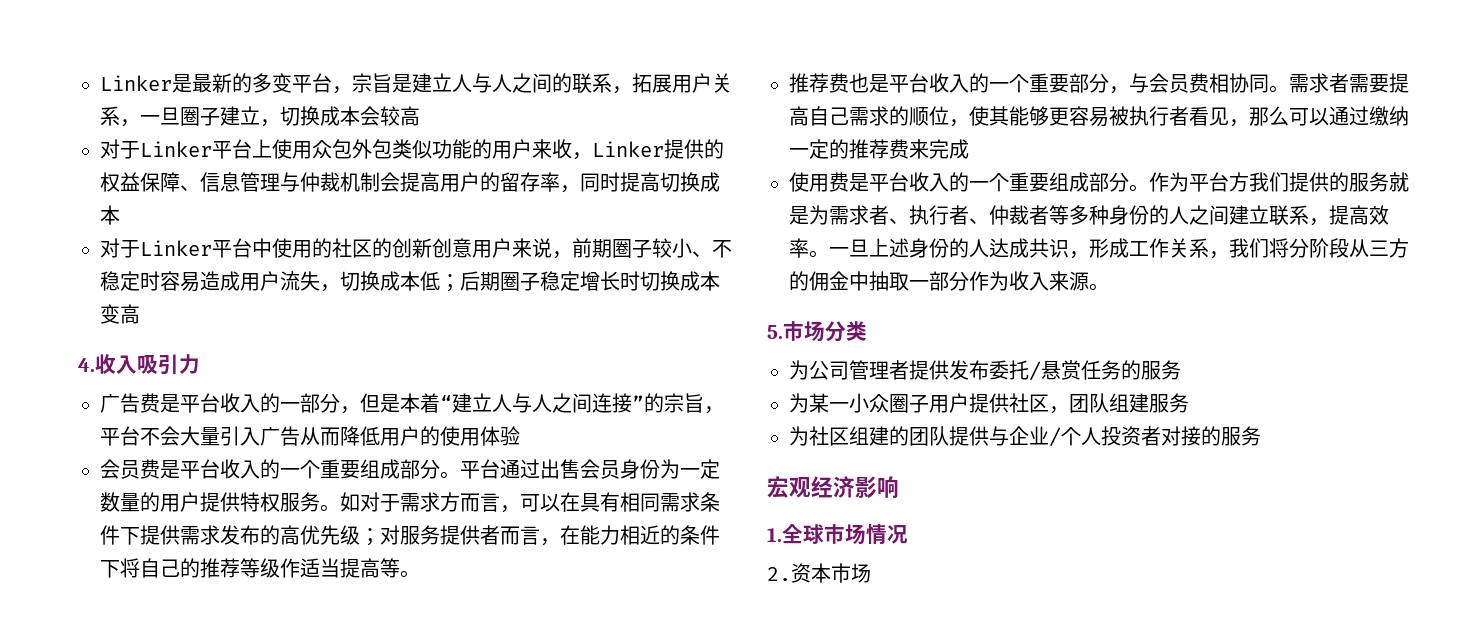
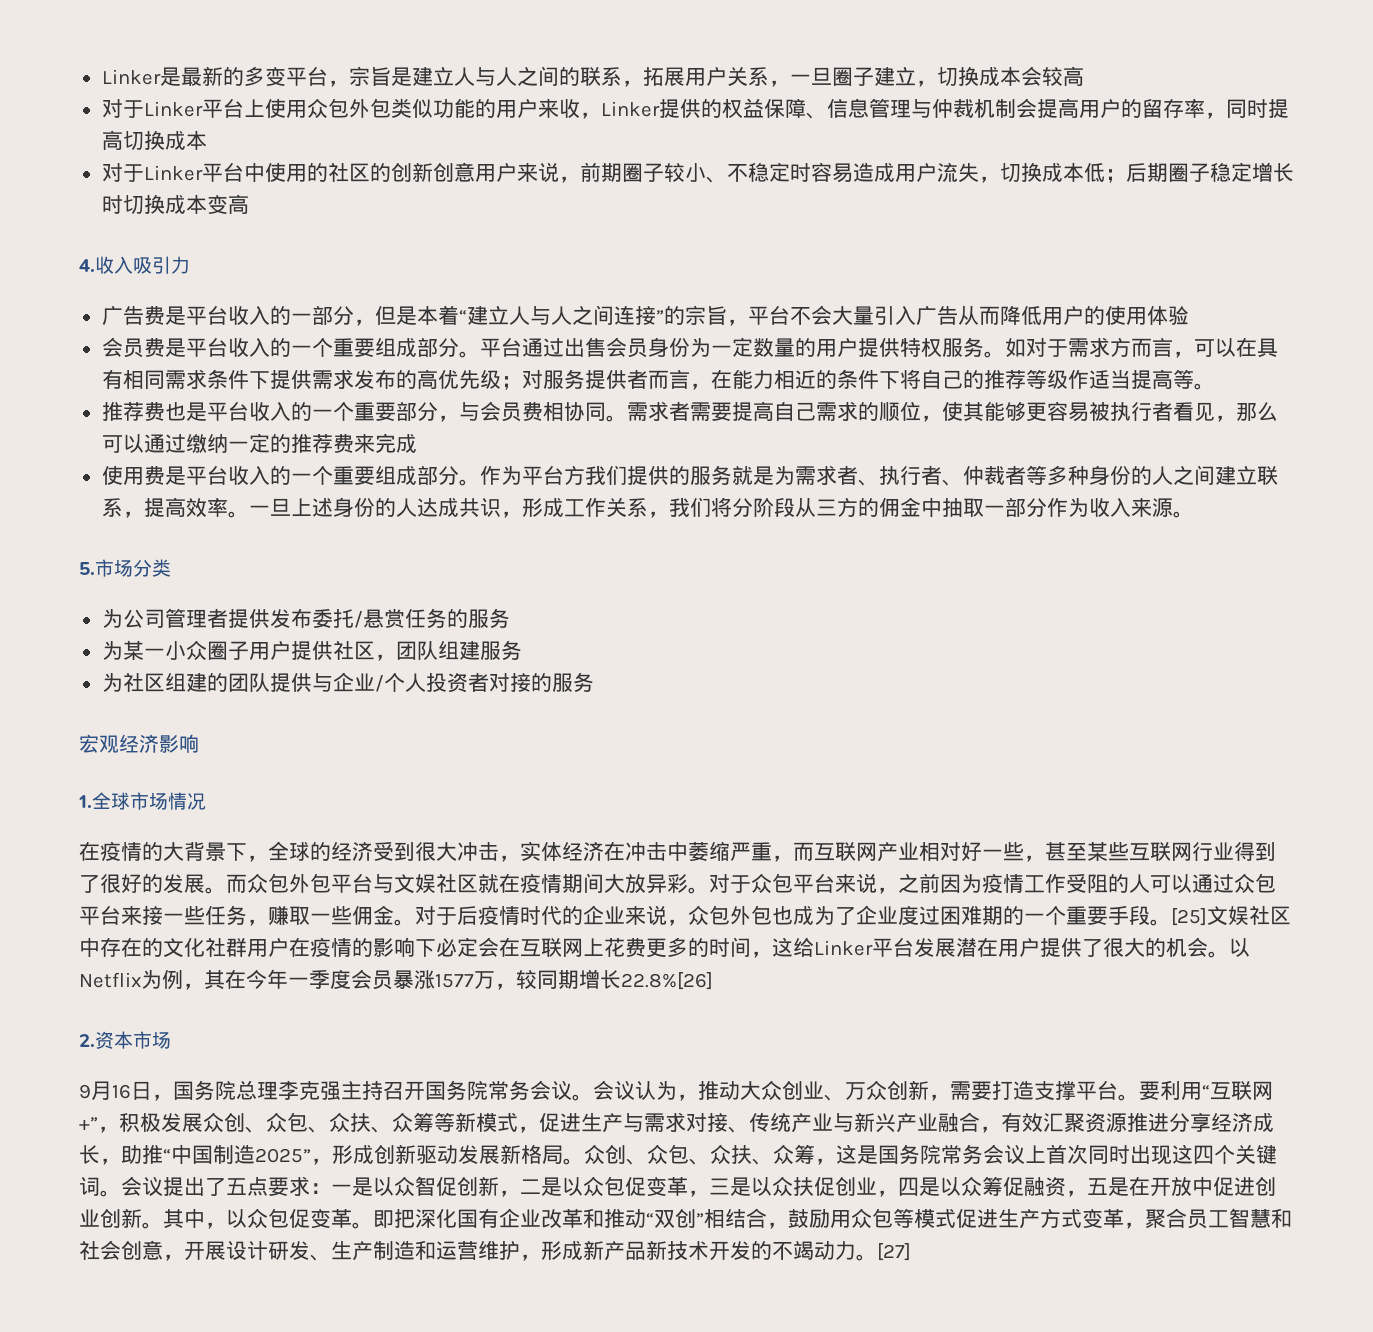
[767,563,871,583] 2.资本市场 -> [79,841,1276,862] [79,873,1276,894] [79,905,1291,926] [79,937,1250,958] [79,969,713,990] [79,1031,171,1049] [79,1080,1273,1101] [79,1112,1274,1133] [79,1144,1277,1165] [79,1176,1276,1197] [79,1208,1292,1229] [79,1240,911,1261] 在疫情的大背景下，全球的经济受到很大冲击，实体经济在冲击中萎缩严重，而互联网产业相对好一些，甚至某些互联网行业得到了很好的发展。而众包外包平台与文娱社区就在疫情期间大放异彩。对于众包平台来说，之前因为疫情工作受阻的人可以通过众包平台来接一些任务，赚取一些佣金。对于后疫情时代的企业来说，众包外包也成为了企业度过困难期的一个重要手段。[25]文娱社区中存在的文化社群用户在疫情的影响下必定会在互联网上花费更多的时间，这给Linker平台发展潜在用户提供了很大的机会。以Netflix为例，其在今年一季度会员暴涨1577万，较同期增长22.8%[26] // 2.资本市场 // 9月16日，国务院总理李克强主持召开国务院常务会议。会议认为，推动大众创业、万众创新，需要打造支撑平台。要利用“互联网+”，积极发展众创、众包、众扶、众筹等新模式，促进生产与需求对接、传统产业与新兴产业融合，有效汇聚资源推进分享经济成长，助推“中国制造2025”，形成创新驱动发展新格局。众创、众包、众扶、众筹，这是国务院常务会议上首次同时出现这四个关键词。会议提出了五点要求：一是以众智促创新，二是以众包促变革，三是以众扶促创业，四是以众筹促融资，五是在开放中促进创业创新。其中，以众包促变革。即把深化国有企业改革和推动“双创”相结合，鼓励用众包等模式促进生产方式变革，聚合员工智慧和社会创意，开展设计研发、生产制造和运营维护，形成新产品新技术开发的不竭动力。[27]

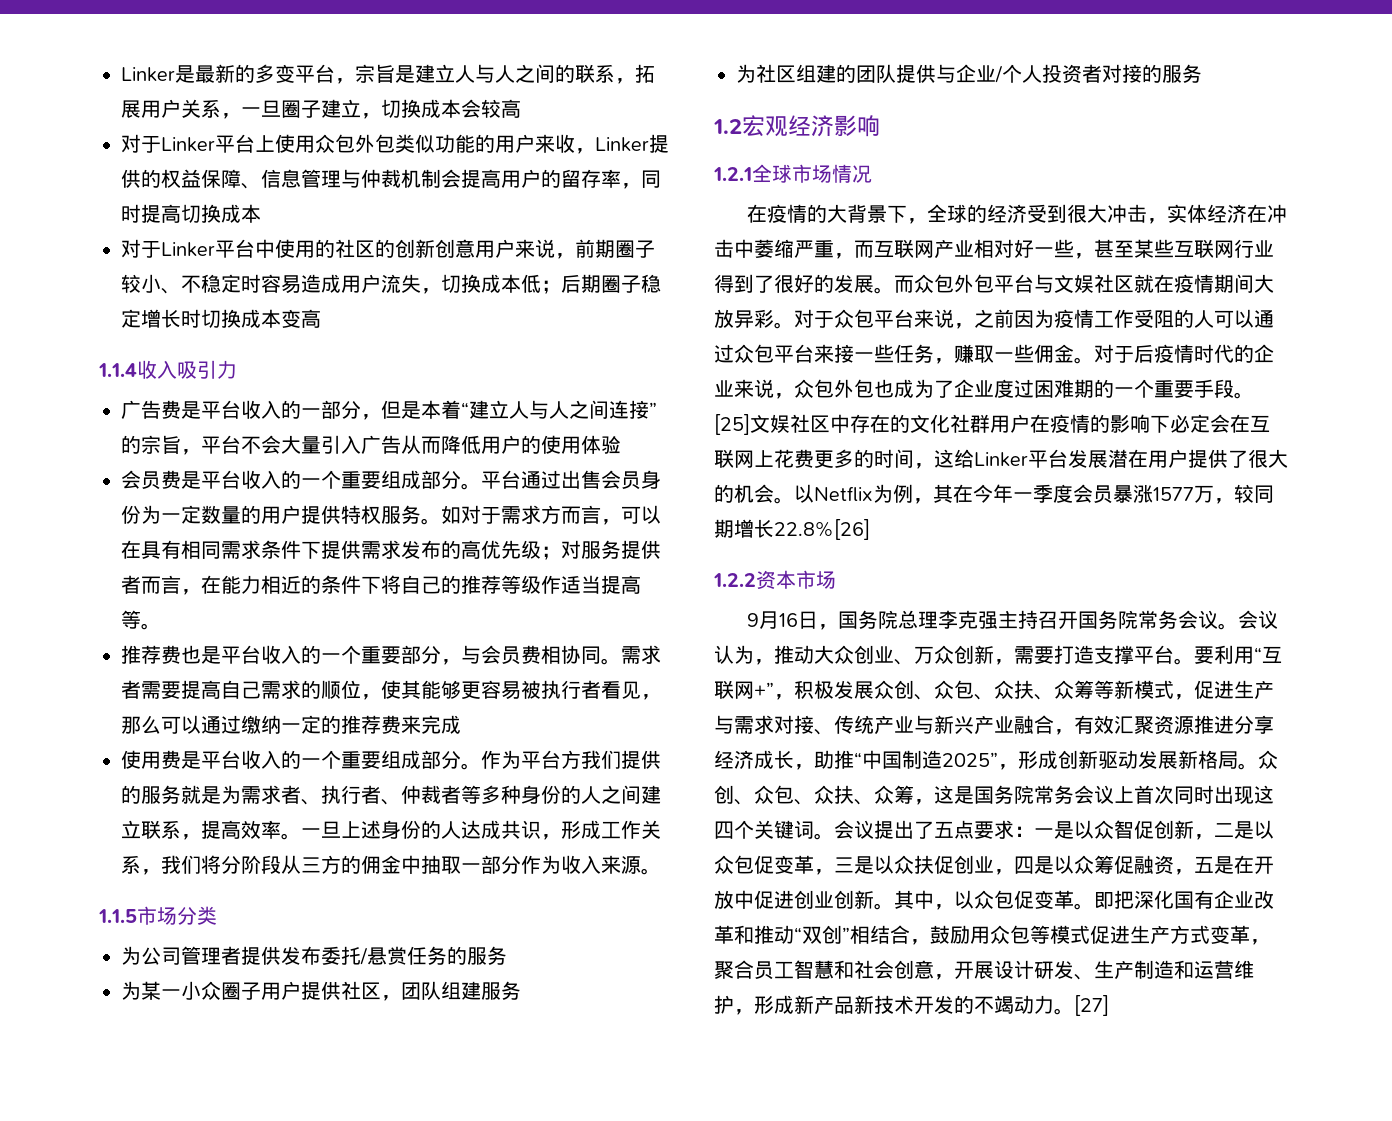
[79,259,95,272] 4. -> [98,363,137,377] 1.1.4
[79,562,95,575] 5. -> [98,909,137,923] 1.1.5
(594, 682) none -> [713,119,742,134] 1.2
[78,795,92,808] 1. -> [713,167,752,181] 1.2.1
[79,1034,95,1047] 2. -> [713,573,756,587] 1.2.2

